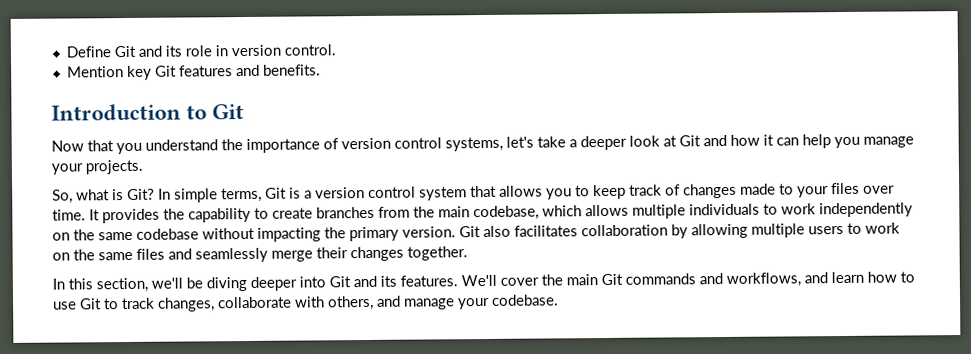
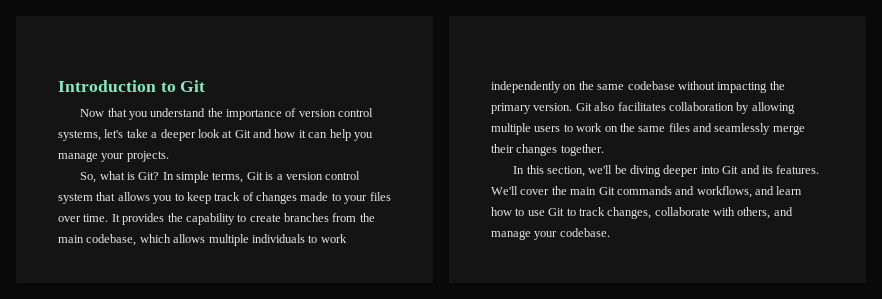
[65,44,336,58] [66,64,321,81] Define Git and its role in version control. // Mention key Git features and benefits. // -> (58, 86) none

